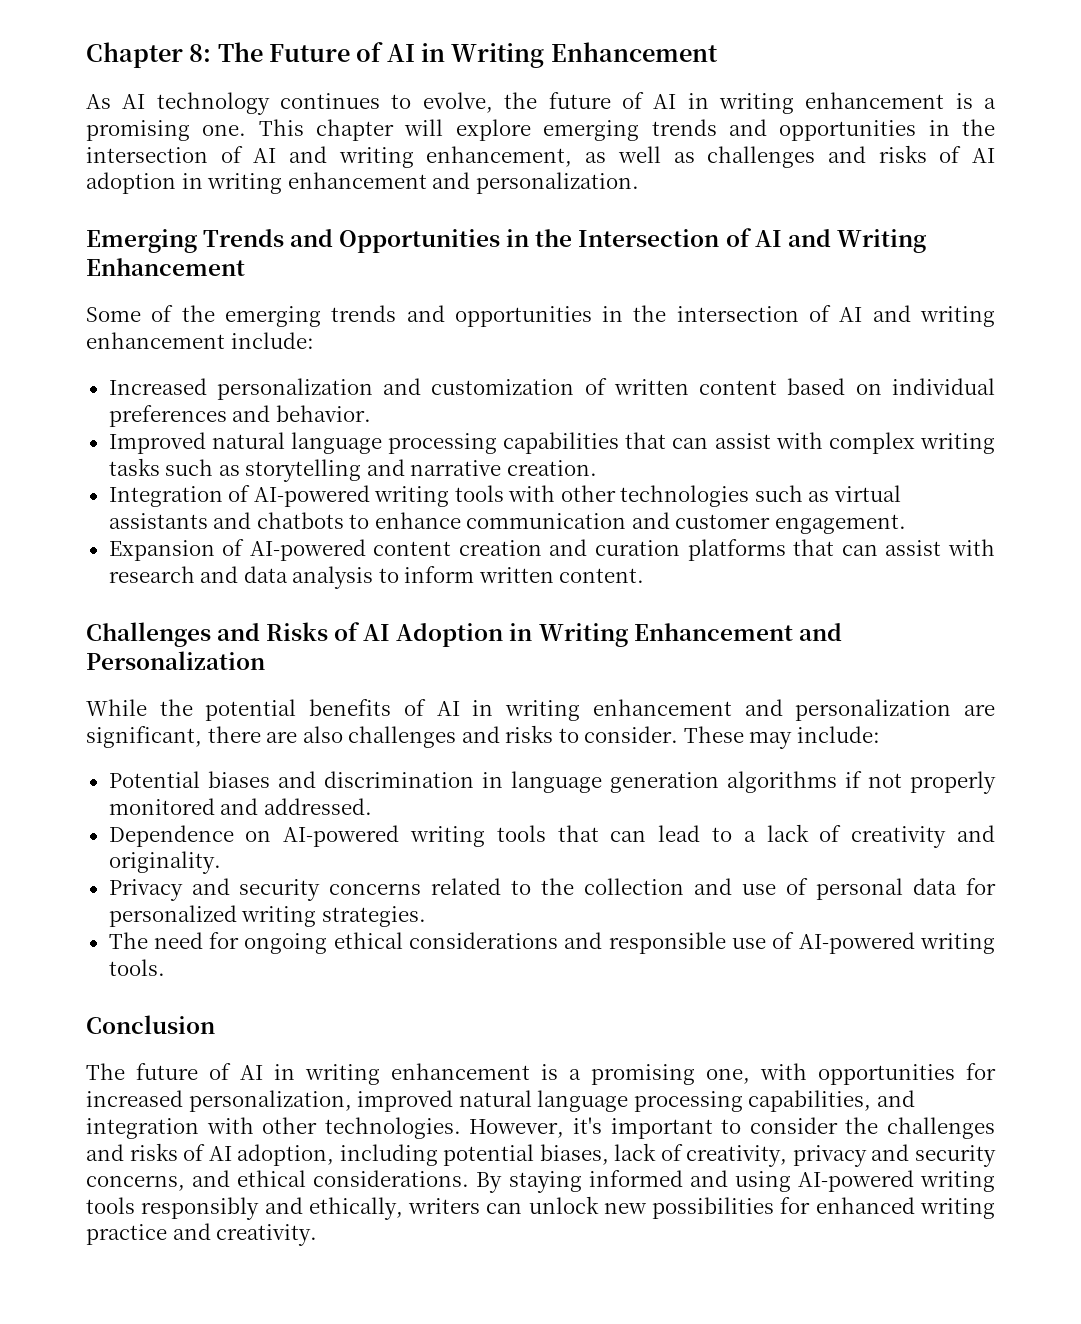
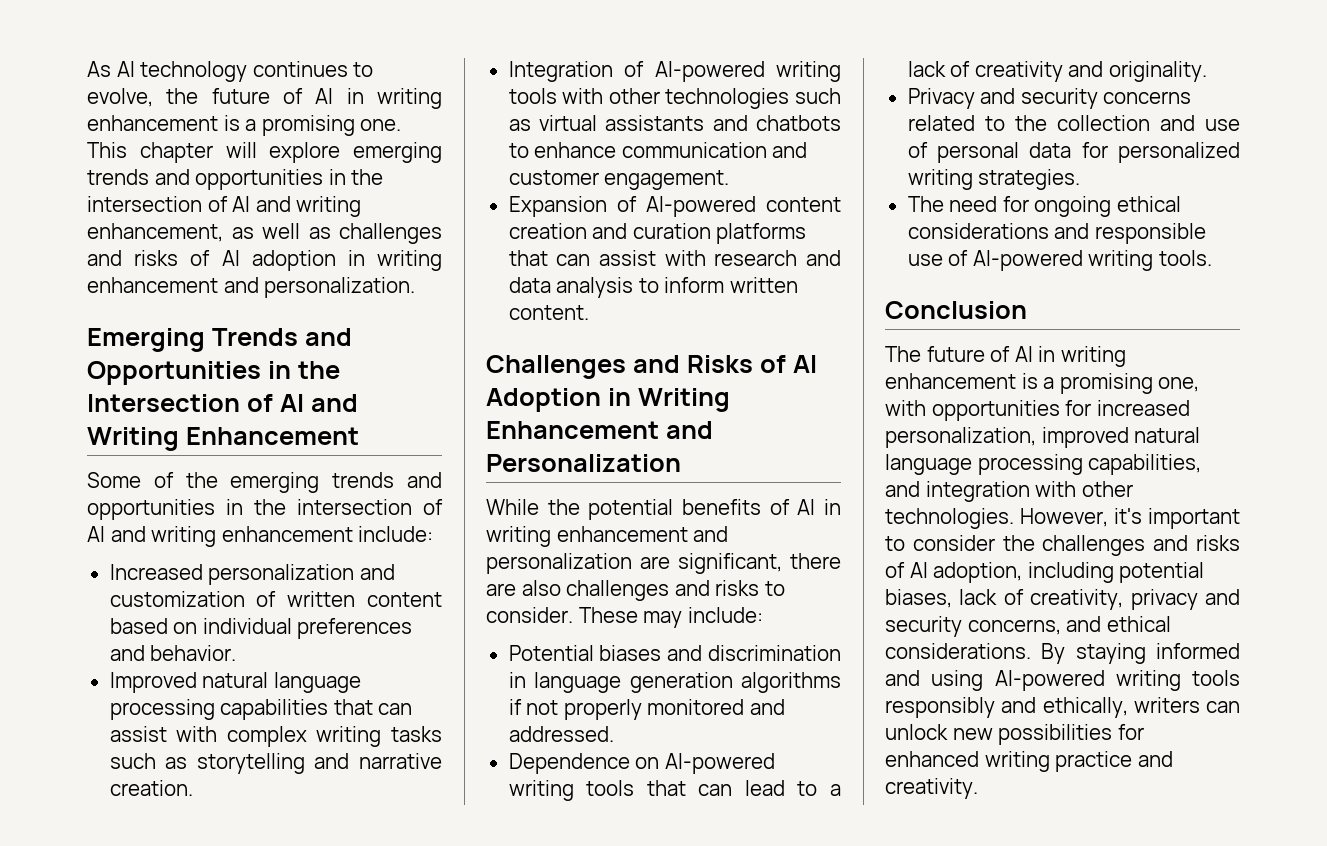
[86,42,718,68] Chapter 8: The Future of AI in Writing Enhancement // -> (87, 69) none

